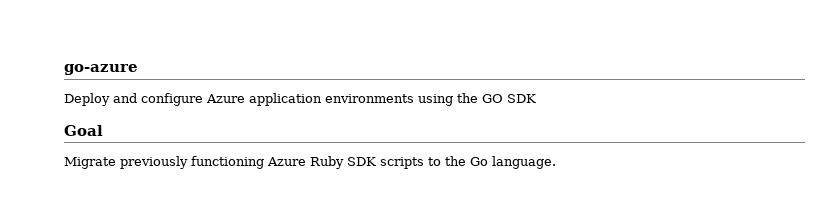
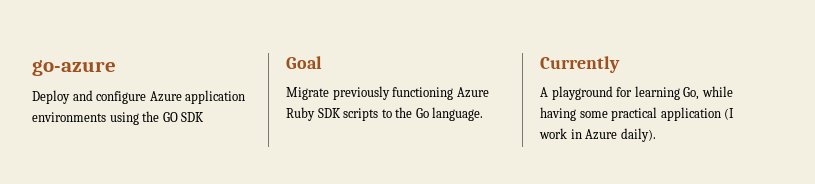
(556, 162) none -> [540,56,620,73] [540,86,733,100] [540,107,735,121] [539,128,656,142] // Currently // A playground for learning Go, while having some practical application (I work in Azure daily).

